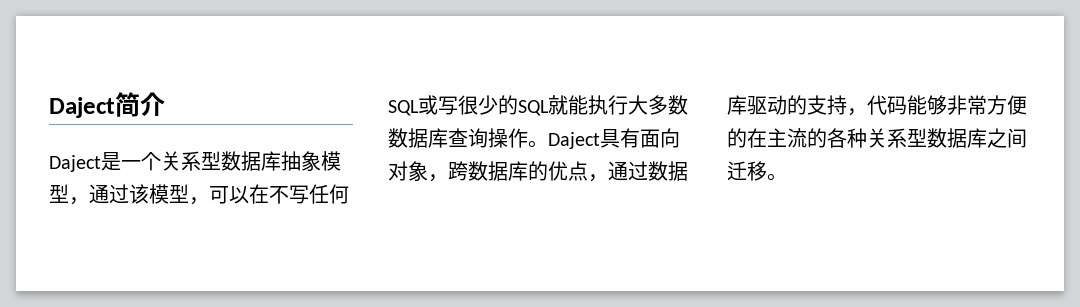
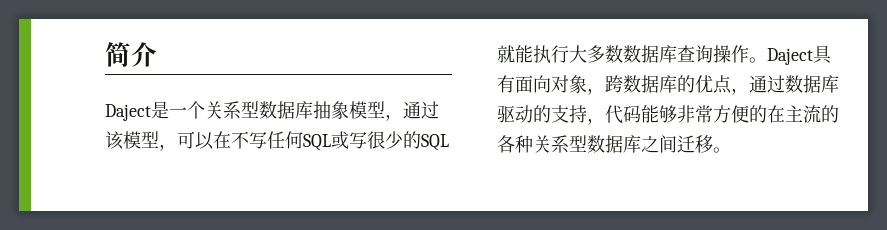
[49,97,115,118] Daject -> (105, 54) none

